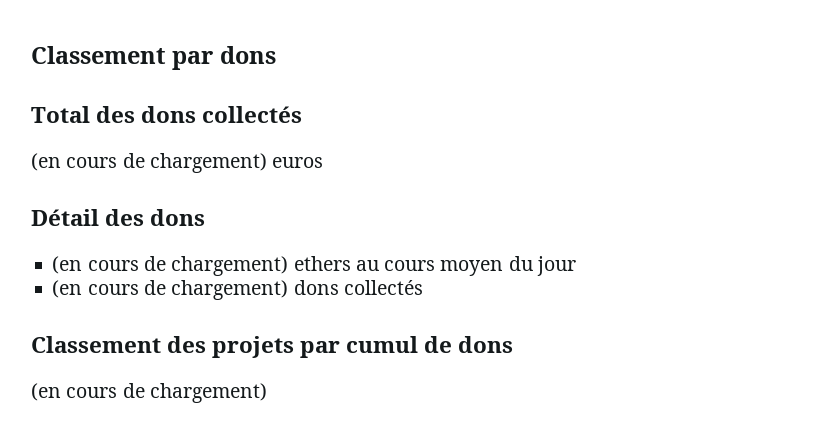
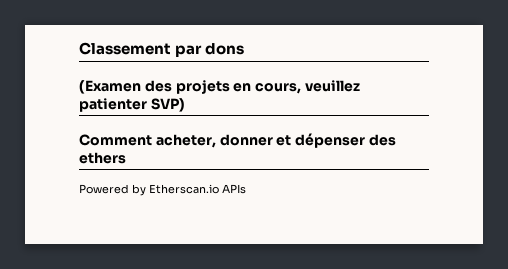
[31,106,303,123] [31,153,324,173] [31,209,206,226] [52,256,576,276] [52,280,423,300] [31,336,514,358] [31,383,267,403] Total des dons collectés // (en cours de chargement) euros // Détail des dons // (en cours de chargement) ethers au cours moyen du jour // (en cours de chargement) dons collectés // Classement des projets par cumul de dons // (en cours de chargement) -> [79,80,360,94] [79,98,185,112] [79,133,396,148] [79,152,126,164] [79,184,246,196] (Examen des projets en cours, veuillez patienter SVP) // Comment acheter, donner et dépenser des ethers // Powered by Etherscan.io APIs

